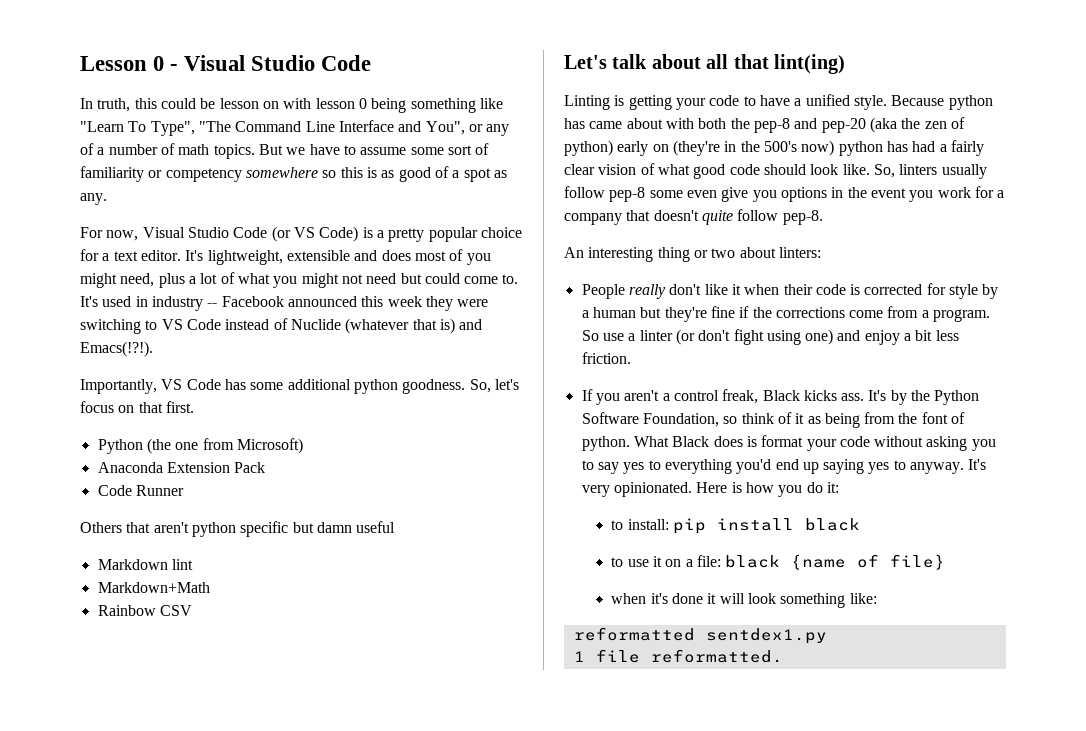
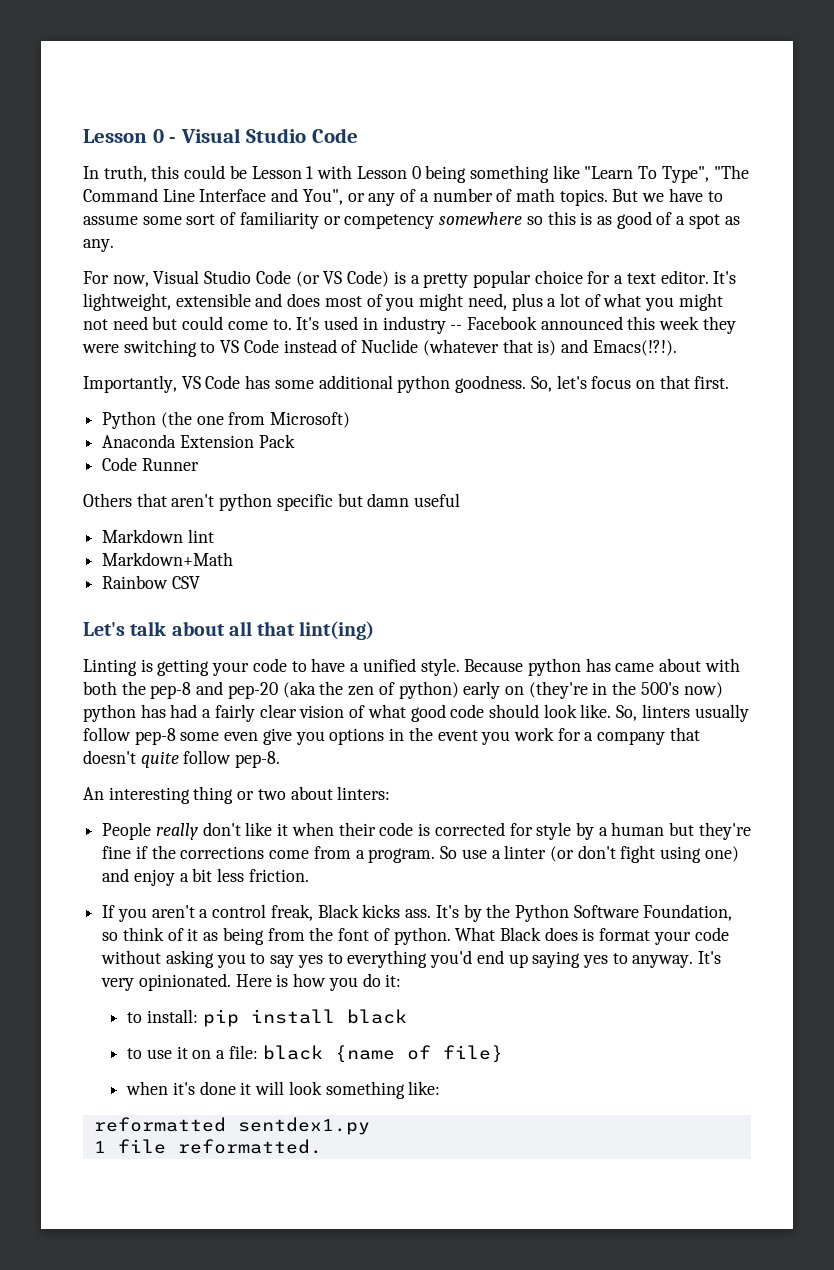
[219,98,355,109] lesson on with lesson -> [251,165,407,179] Lesson 1 with Lesson

